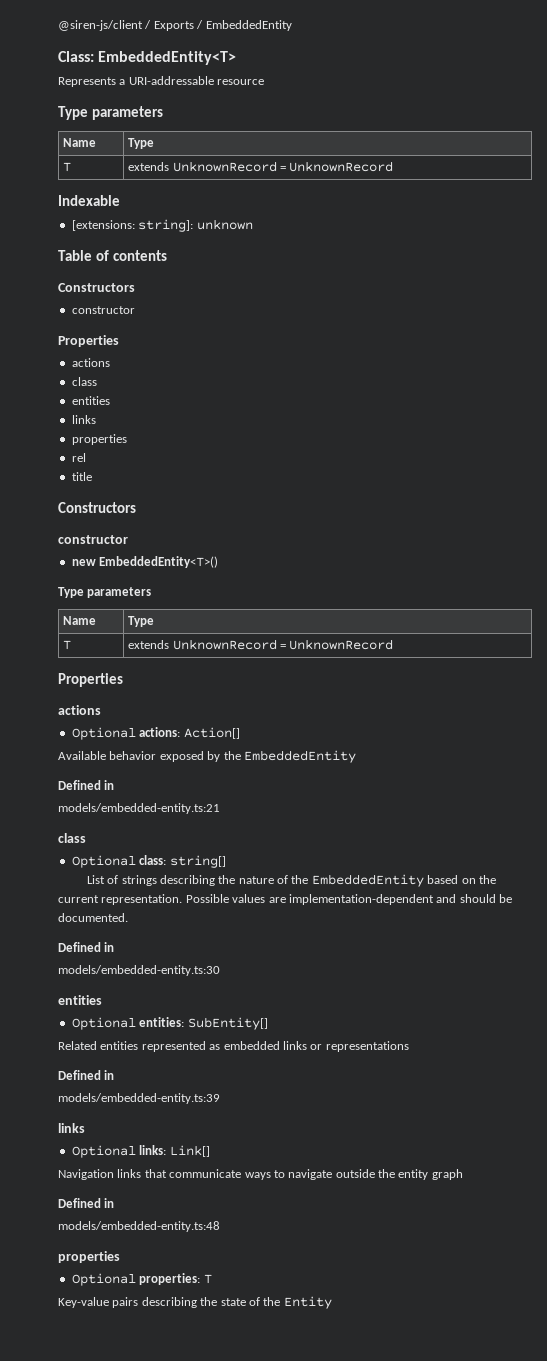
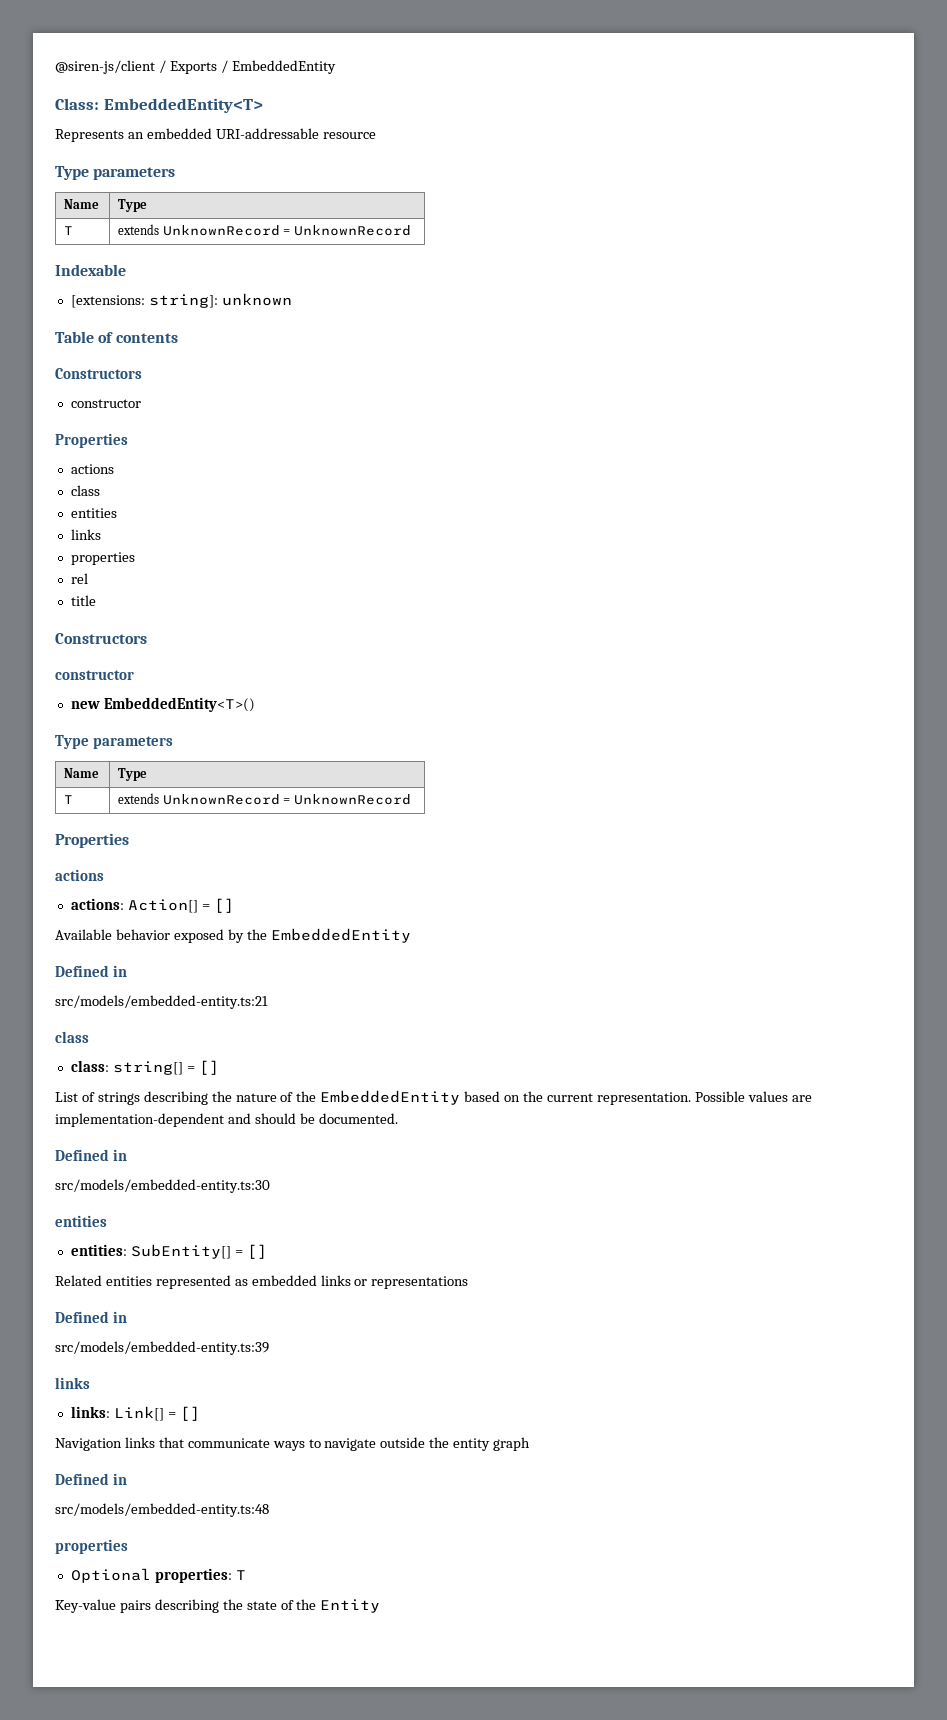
[119,79,126,85] a -> [127,128,212,139] an embedded
[71,727,136,740] Optional -> (104, 875) none
(240, 733) none -> [201,898,234,913] = []
[58,803,220,814] [58,833,86,843] [71,855,136,868] models/embedded-entity.ts:21 // class // Optional -> [55,995,268,1009] [55,1031,89,1043] src/models/embedded-entity.ts:21 // class //
(226, 861) none -> [186,1060,219,1075] = []
[58,965,220,976] [58,995,102,1005] [71,1017,136,1030] models/embedded-entity.ts:30 // entities // Optional -> [55,1179,270,1193] [55,1215,107,1227] src/models/embedded-entity.ts:30 // entities //
(268, 1023) none -> [234,1244,267,1259] = []
[58,1093,220,1104] [58,1123,85,1133] [71,1145,136,1158] models/embedded-entity.ts:39 // links // Optional -> [55,1341,269,1355] [55,1377,90,1389] src/models/embedded-entity.ts:39 // links //
(210, 1151) none -> [167,1406,200,1421] = []
[58,1221,220,1232] models/embedded-entity.ts:48 -> [55,1503,269,1517] src/models/embedded-entity.ts:48

